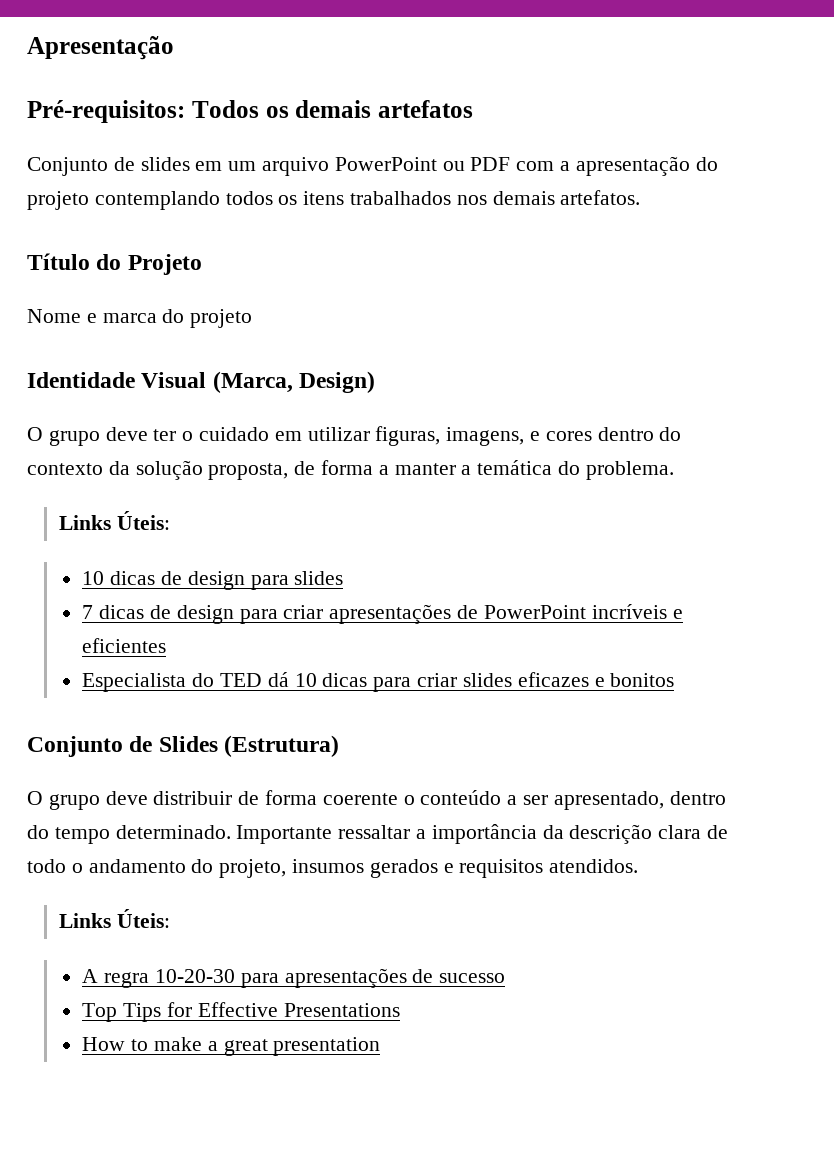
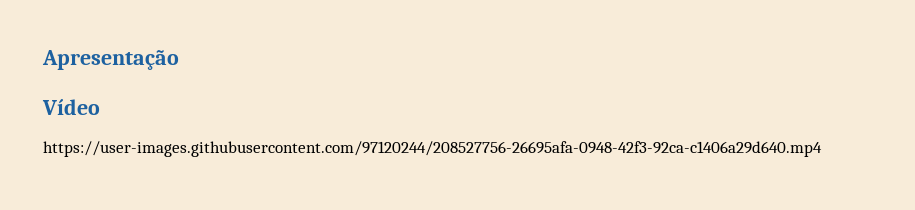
[27,100,473,123] [27,156,718,176] [27,190,641,210] [27,253,202,275] [27,309,253,328] [27,371,376,393] [27,426,682,446] [27,460,674,480] [58,511,170,530] [82,571,344,590] [82,604,683,624] [82,638,167,653] [82,672,675,692] [27,735,340,757] [27,790,726,810] [27,824,729,844] [27,859,639,878] [58,909,170,928] [82,968,506,988] [82,1002,400,1022] [82,1037,381,1056] Pré-requisitos: Todos os demais artefatos // Conjunto de slides em um arquivo PowerPoint ou PDF com a apresentação do projeto contemplando todos os itens trabalhados nos demais artefatos. // Título do Projeto // Nome e marca do projeto // Identidade Visual (Marca, Design) // O grupo deve ter o cuidado em utilizar figuras, imagens, e cores dentro do contexto da solução proposta, de forma a manter a temática do problema. // Links Úteis: // 10 dicas de design para slides // 7 dicas de design para criar apresentações de PowerPoint incríveis e eficientes // Especialista do TED dá 10 dicas para criar slides eficazes e bonitos // Conjunto de Slides (Estrutura) // O grupo deve distribuir de forma coerente o conteúdo a ser apresentado, dentro do tempo determinado. Importante ressaltar a importância da descrição clara de todo o andamento do projeto, insumos gerados e requisitos atendidos. // Links Úteis: // A regra 10-20-30 para apresentações de sucesso // Top Tips for Effective Presentations // How to make a great presentation -> [42,99,100,115] [43,141,822,157] Vídeo // https://user-images.githubusercontent.com/97120244/208527756-26695afa-0948-42f3-92ca-c1406a29d640.mp4

